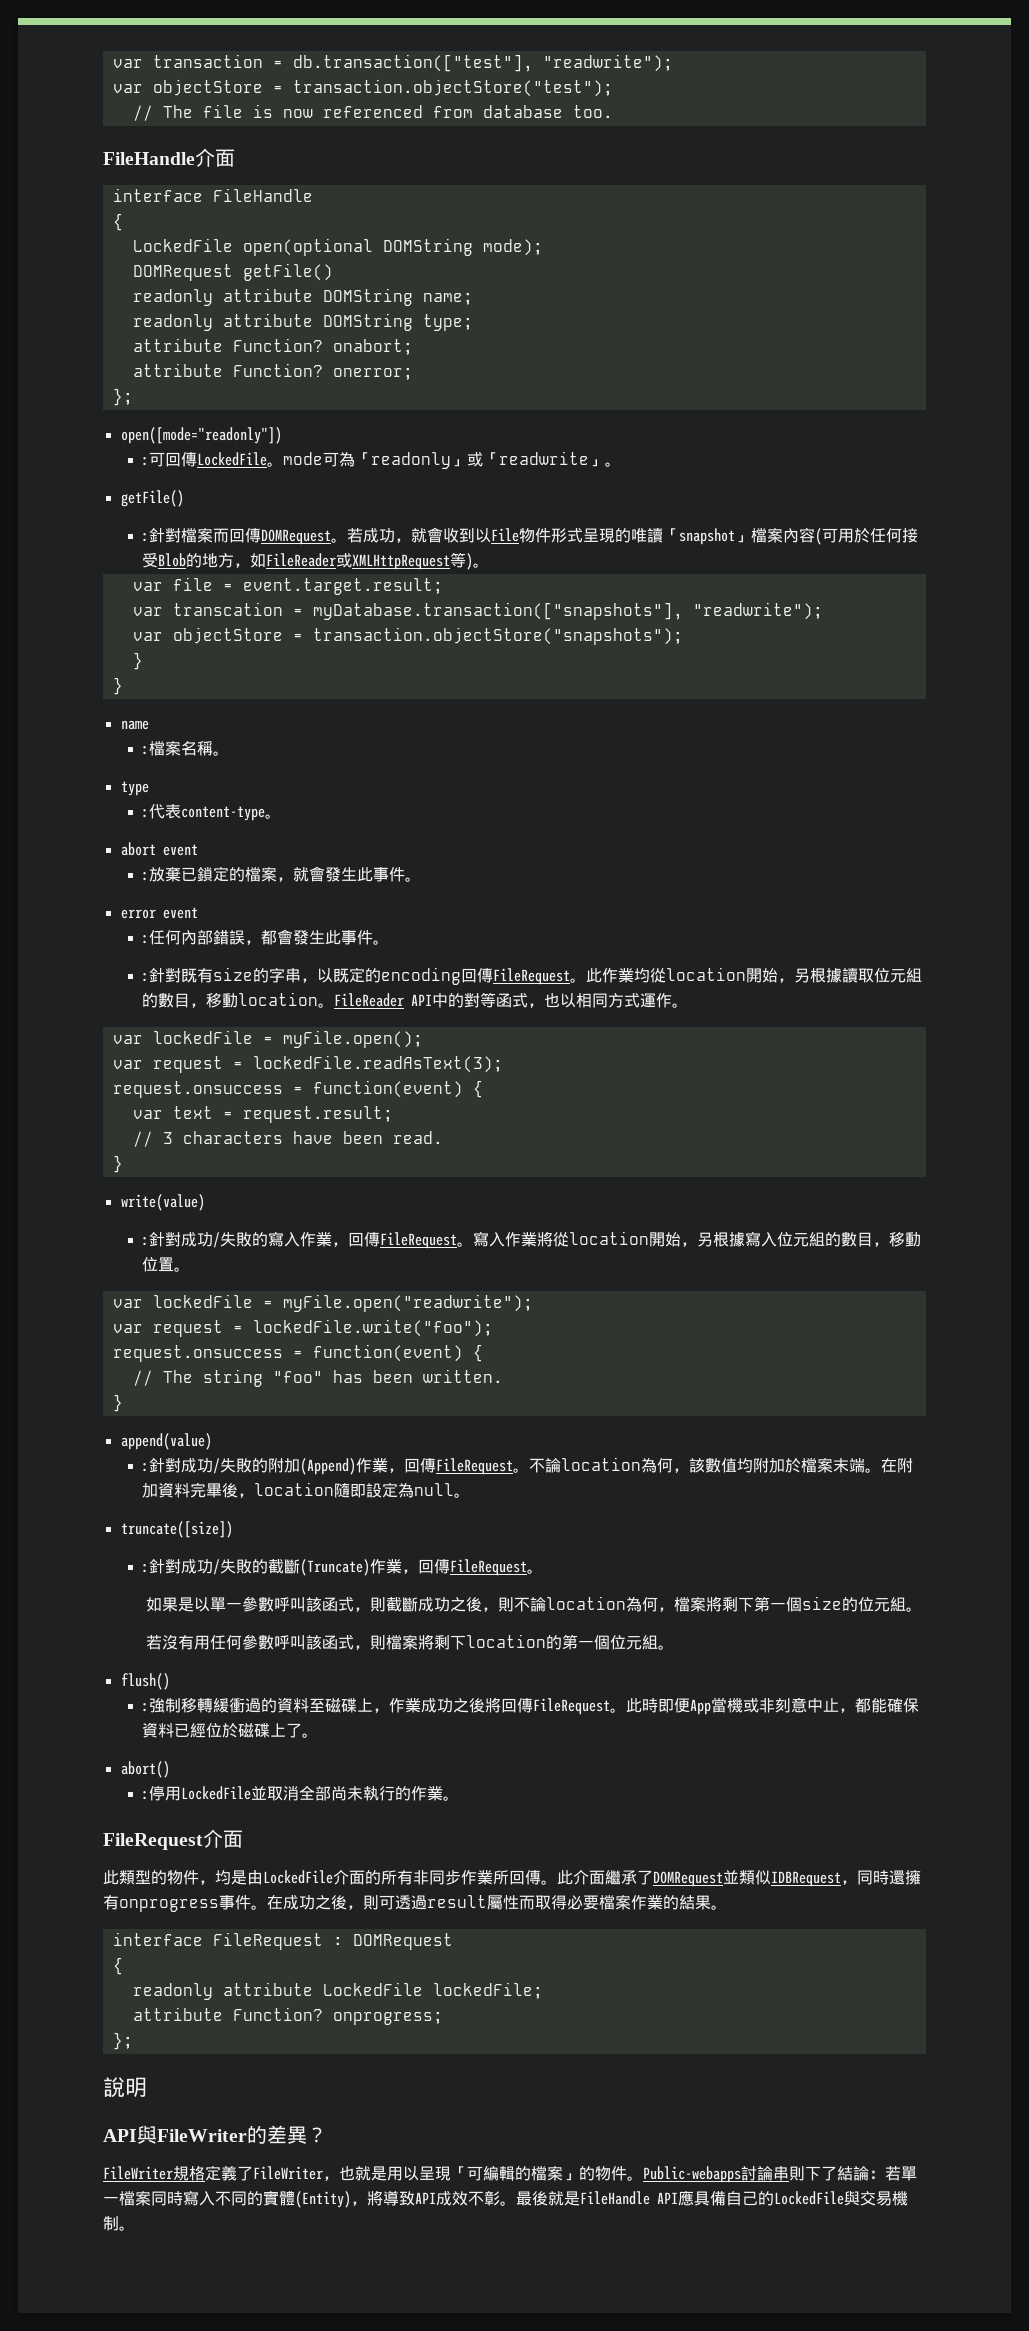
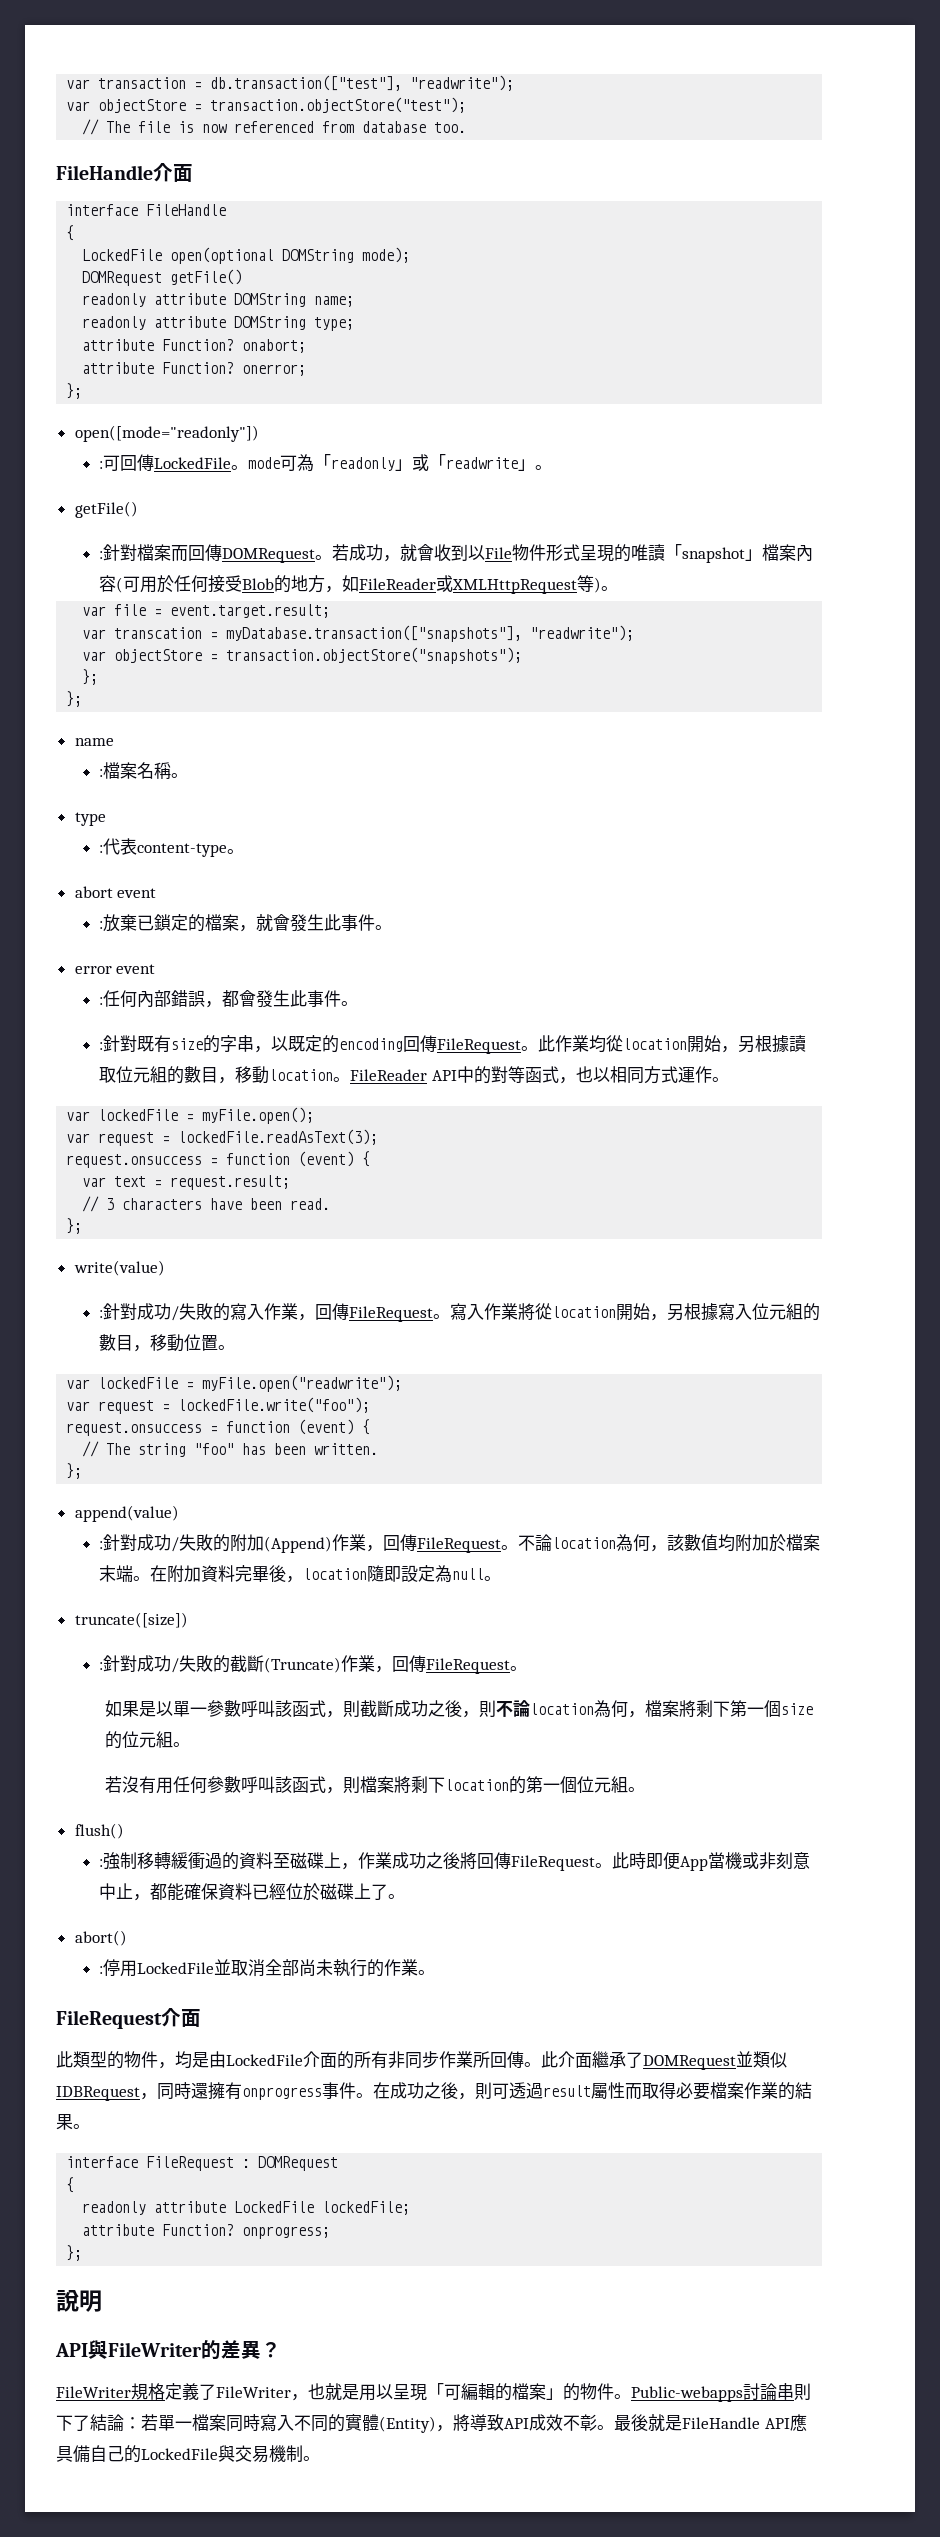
[132,652,143,670] [112,677,123,695] } // } -> [82,669,99,685] [66,691,83,707] }; // };
[312,1080,463,1098] function(event) -> [226,1151,355,1167] function (event)
[112,1155,123,1173] } -> [66,1218,83,1234] };
[312,1344,463,1362] function(event) -> [226,1419,355,1435] function (event)
[112,1394,123,1412] } -> [66,1463,83,1479] };

